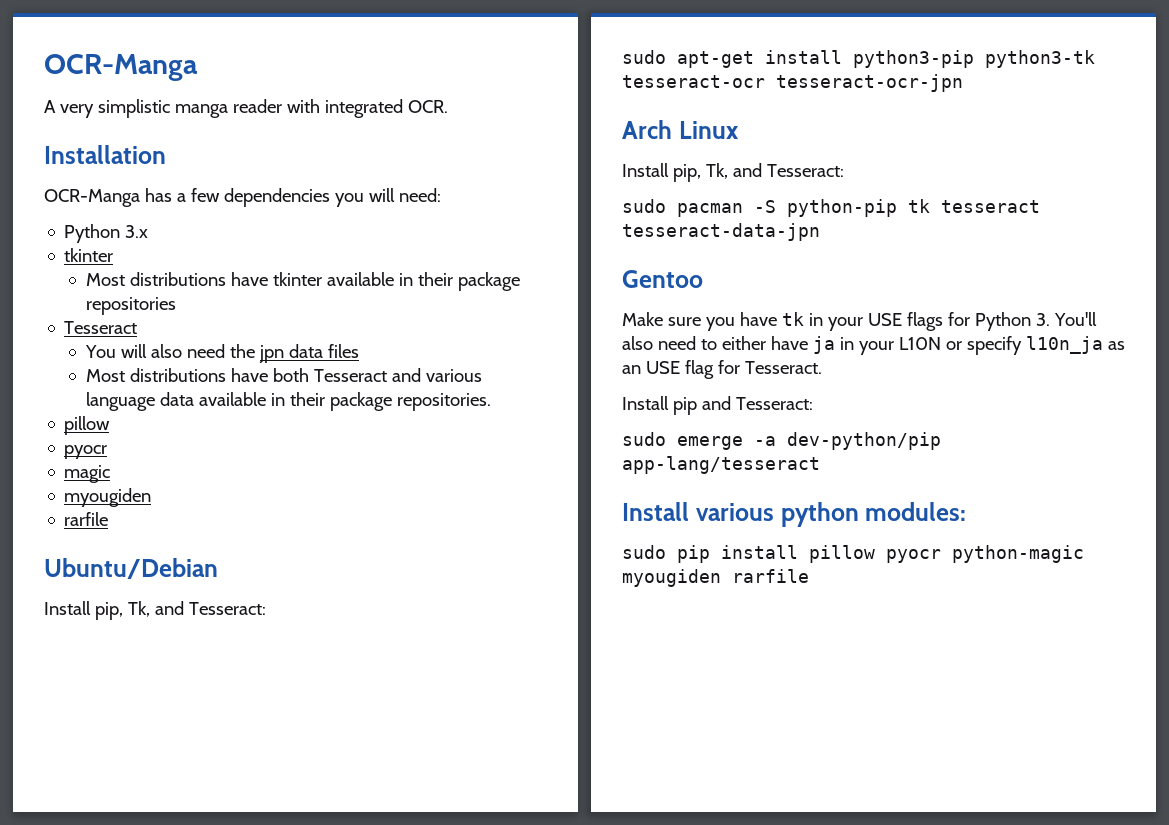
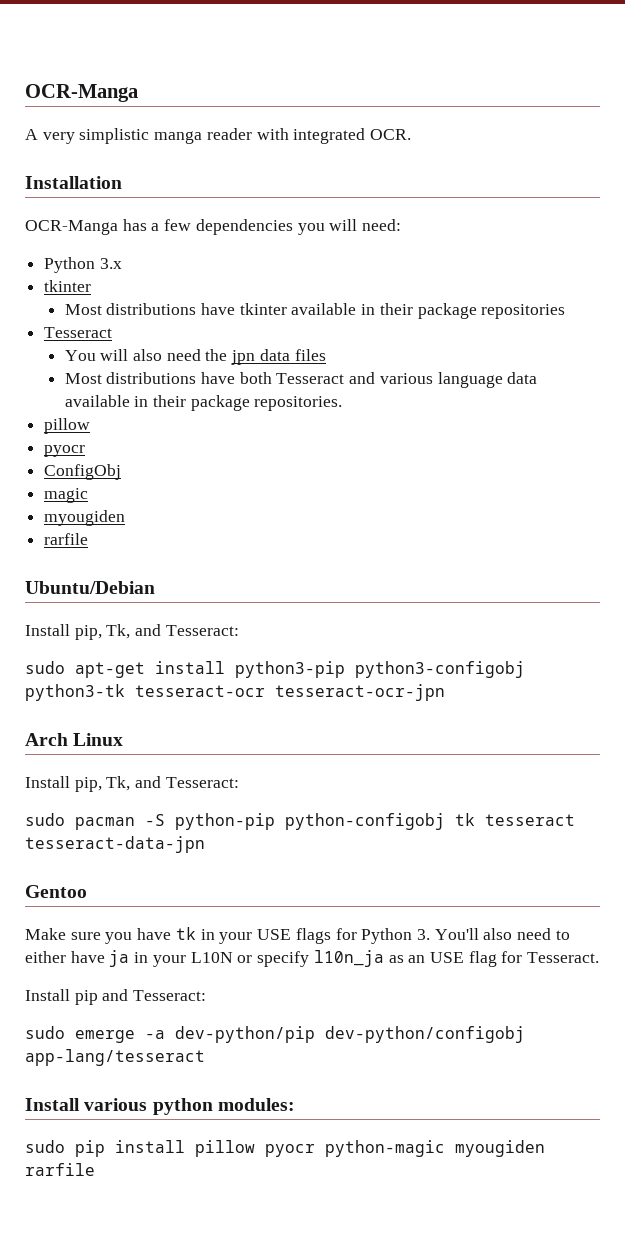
(108, 452) none -> [44,464,122,480] // ConfigObj
(974, 59) none -> [355,661,525,678] python3-configobj
(897, 208) none -> [285,813,445,830] python-configobj
(941, 441) none -> [325,1026,525,1043] dev-python/configobj

